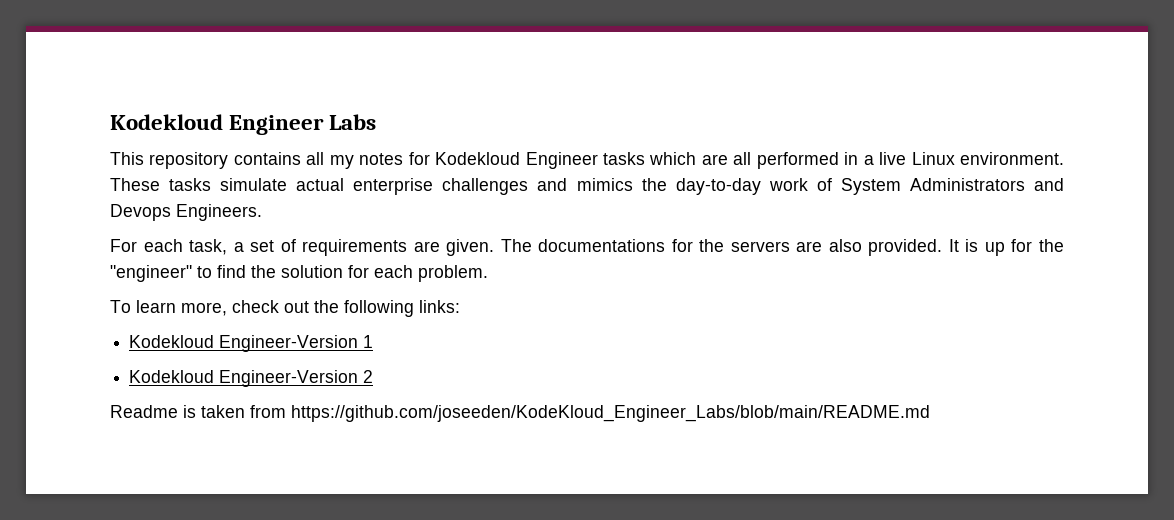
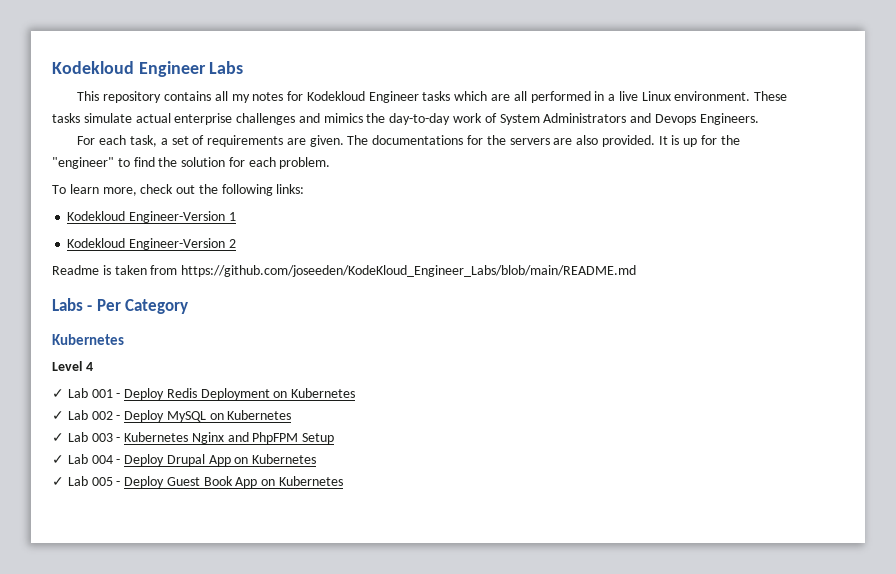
(930, 413) none -> [52,298,189,314] [52,334,124,345] [52,361,93,371] [52,388,356,400] [52,410,292,422] [52,432,335,444] [52,454,317,466] [52,476,344,488] // Labs - Per Category // Kubernetes // Level 4 // ✓ Lab 001 - Deploy Redis Deployment on Kubernetes // ✓ Lab 002 - Deploy MySQL on Kubernetes // ✓ Lab 003 - Kubernetes Nginx and PhpFPM Setup // ✓ Lab 004 - Deploy Drupal App on Kubernetes // ✓ Lab 005 - Deploy Guest Book App on Kubernetes

